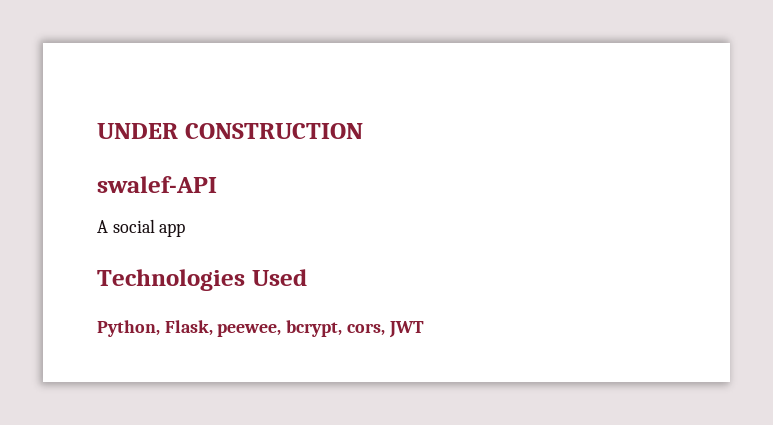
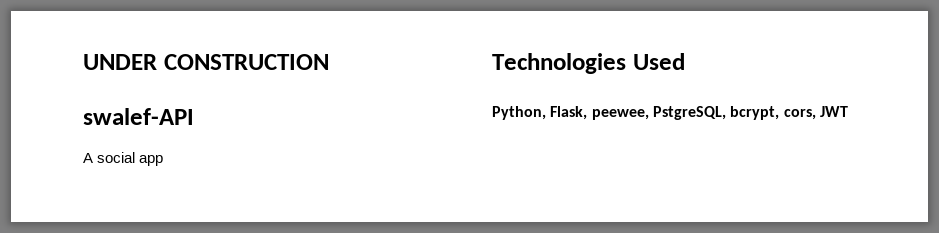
(282, 330) none -> [652,106,726,120] PstgreSQL,

